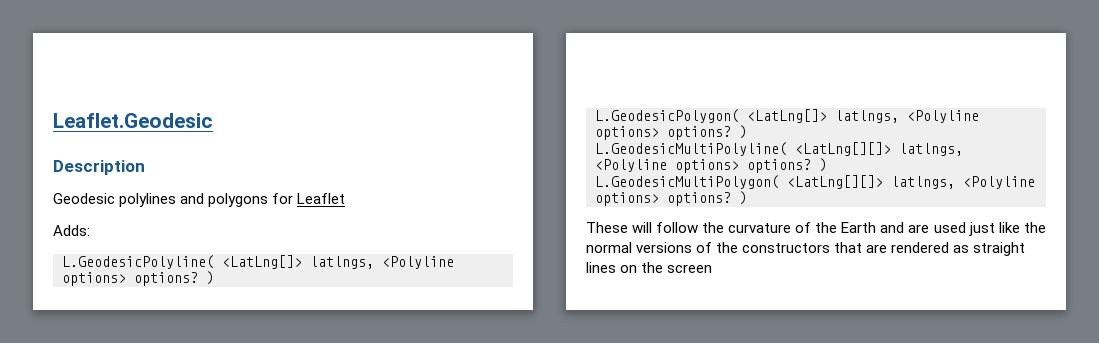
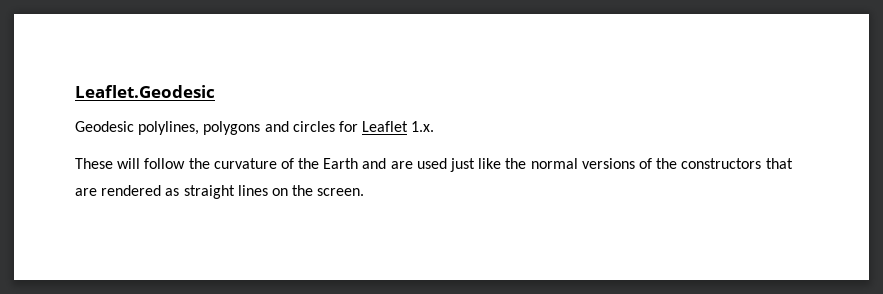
[53,160,145,175] // Description -> (215, 91) none
[119,193,346,207] [53,225,90,236] [62,255,454,269] [62,271,214,286] [595,109,979,123] [595,125,747,140] [595,142,963,156] [595,158,827,173] [595,175,1035,189] [595,191,747,206] polylines and polygons for Leaflet // Adds: // L.GeodesicPolyline( <LatLng[]> latlngs, <Polyline options> options? ) // L.GeodesicPolygon( <LatLng[]> latlngs, <Polyline options> options? ) // L.GeodesicMultiPolyline( <LatLng[][]> latlngs, <Polyline options> options? ) // L.GeodesicMultiPolygon( <LatLng[][]> latlngs, <Polyline options> options? ) -> [138,121,435,135] polylines, polygons and circles for Leaflet 1.x.
[667,264,713,273] screen -> [317,188,365,196] screen.

